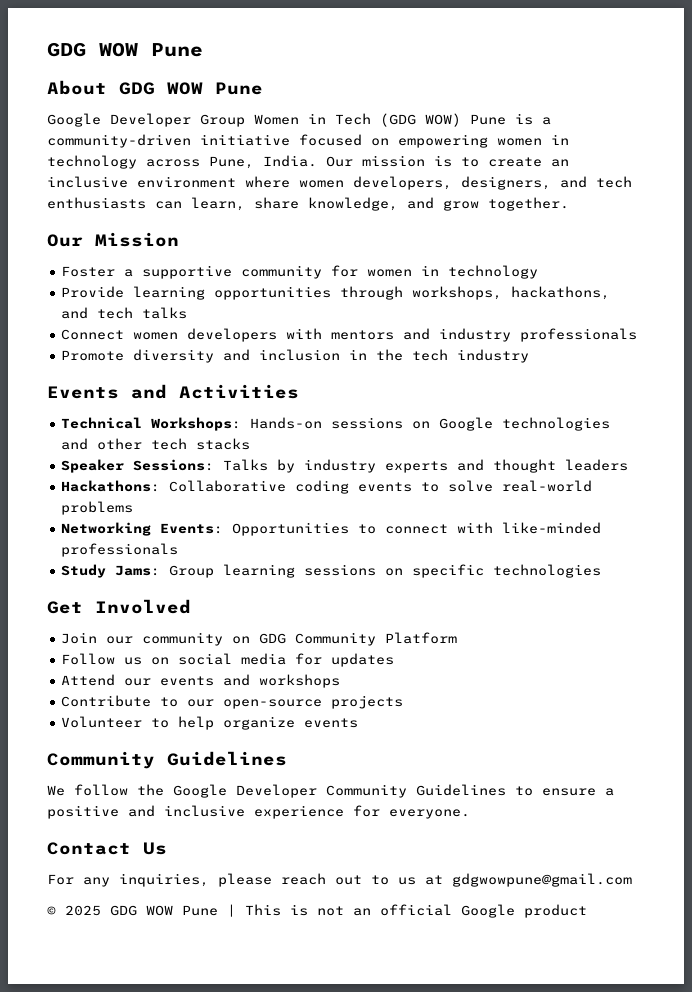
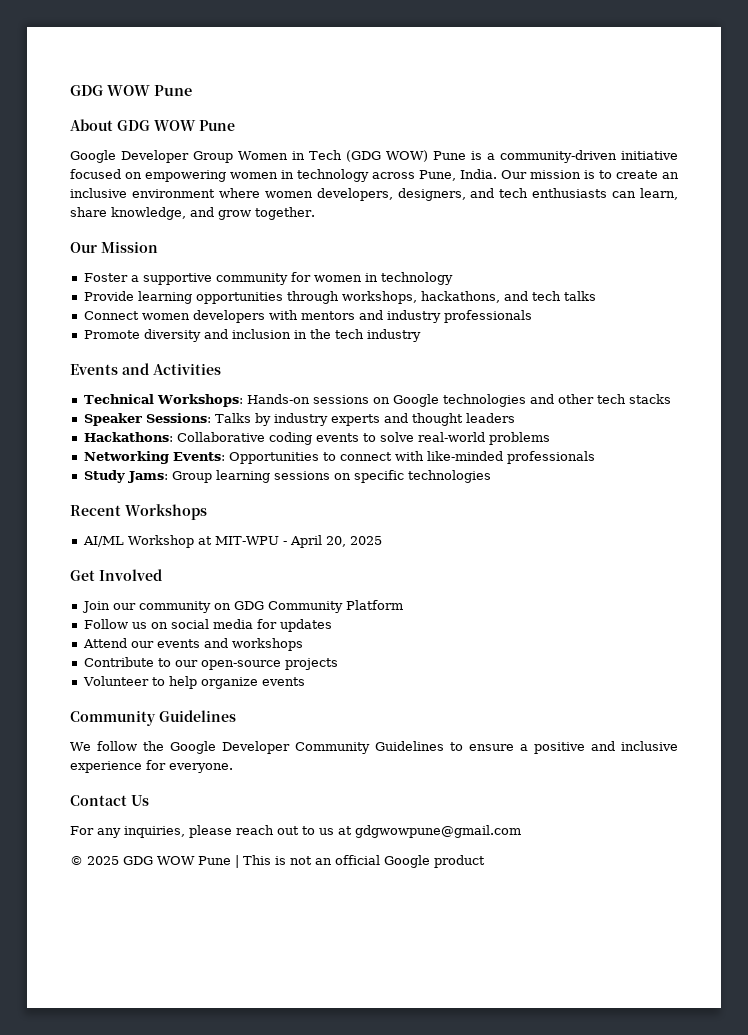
(602, 571) none -> [70,504,207,520] [82,535,382,548] // Recent Workshops // AI/ML Workshop at MIT-WPU - April 20, 2025

